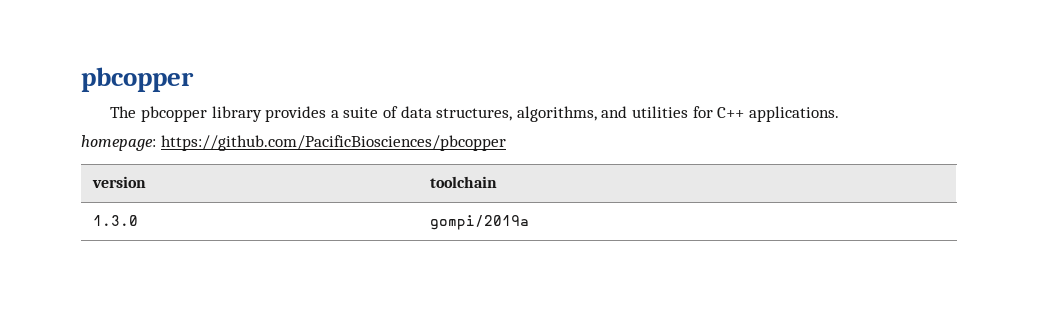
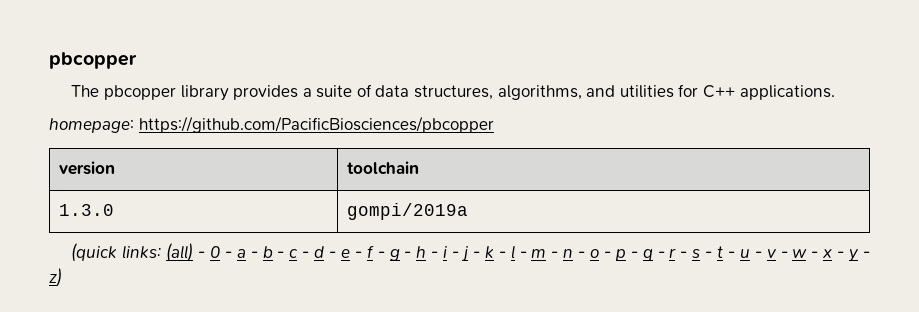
(529, 222) none -> [71,243,870,262] [49,268,62,287] // (quick links: (all) - 0 - a - b - c - d - e - f - g - h - i - j - k - l - m - n - o - p - q - r - s - t - u - v - w - x - y - z)

